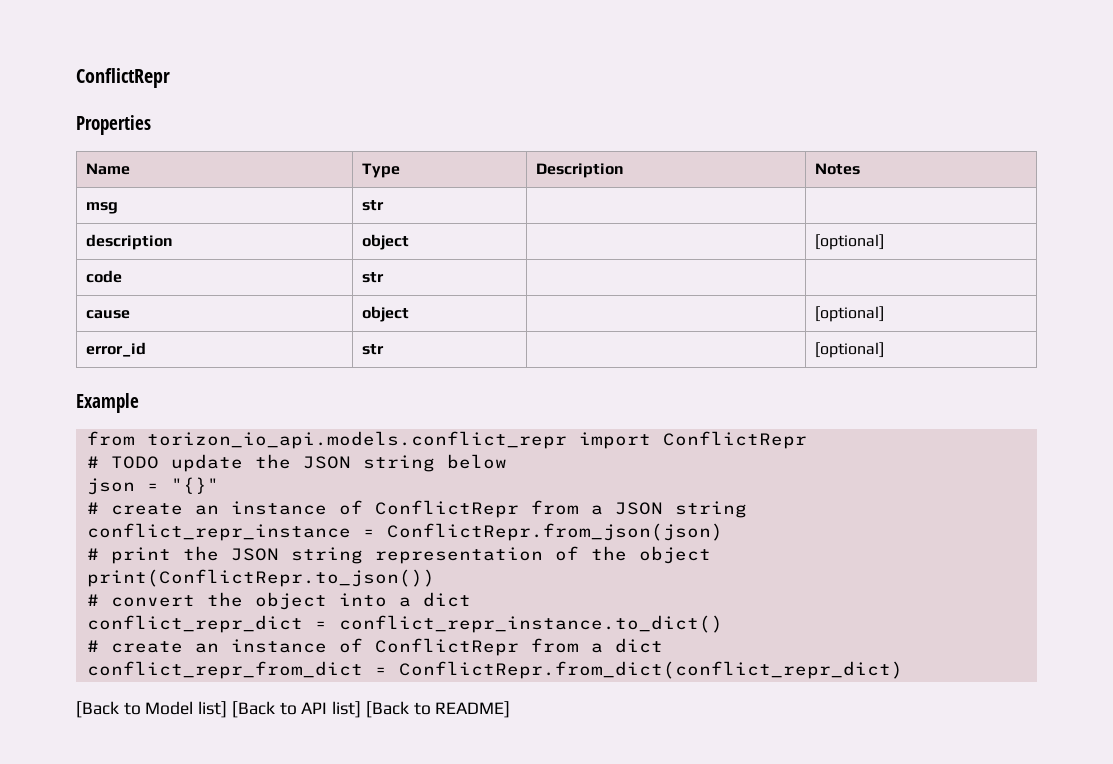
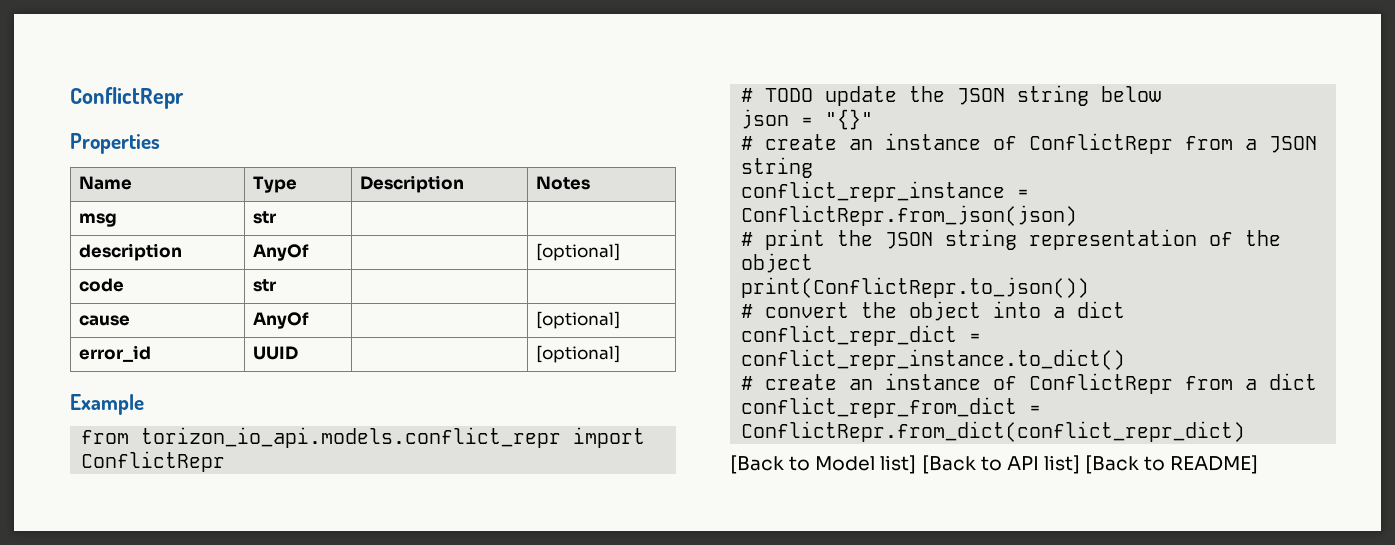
[362,234,410,250] object -> [252,244,309,261] AnyOf
[362,306,410,322] object -> [252,312,309,329] AnyOf
[362,344,385,355] str -> [252,346,298,360] UUID

